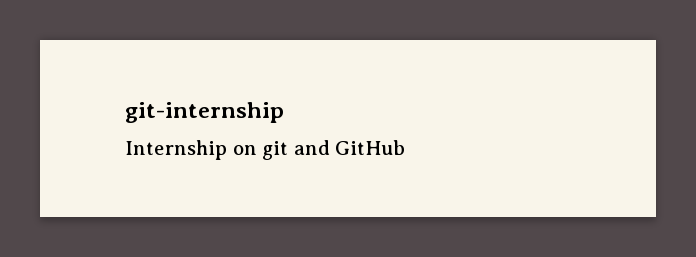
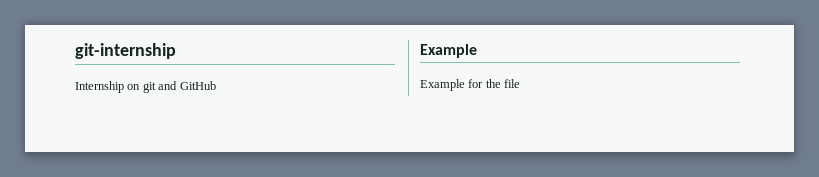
(406, 147) none -> [420,44,477,58] [420,79,521,91] // Example // Example for the file

